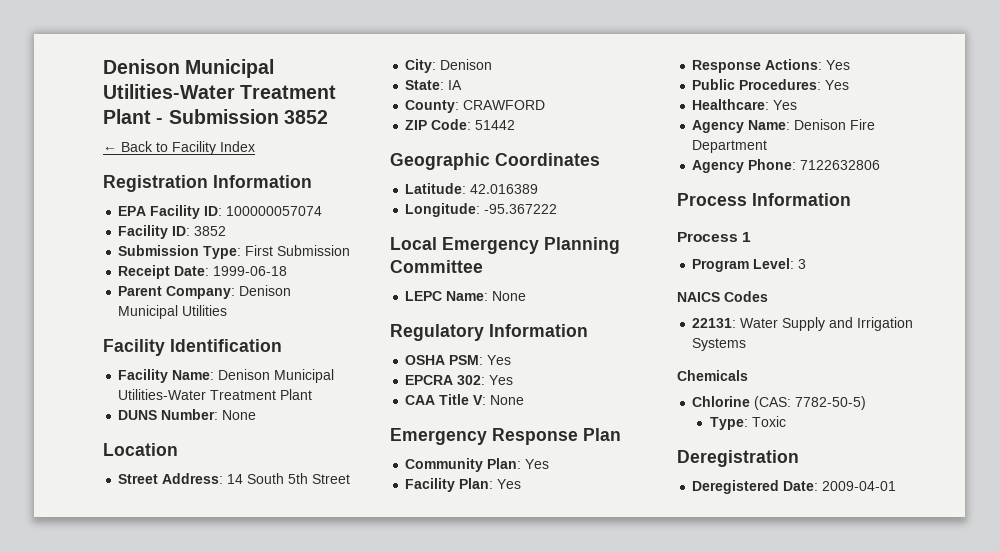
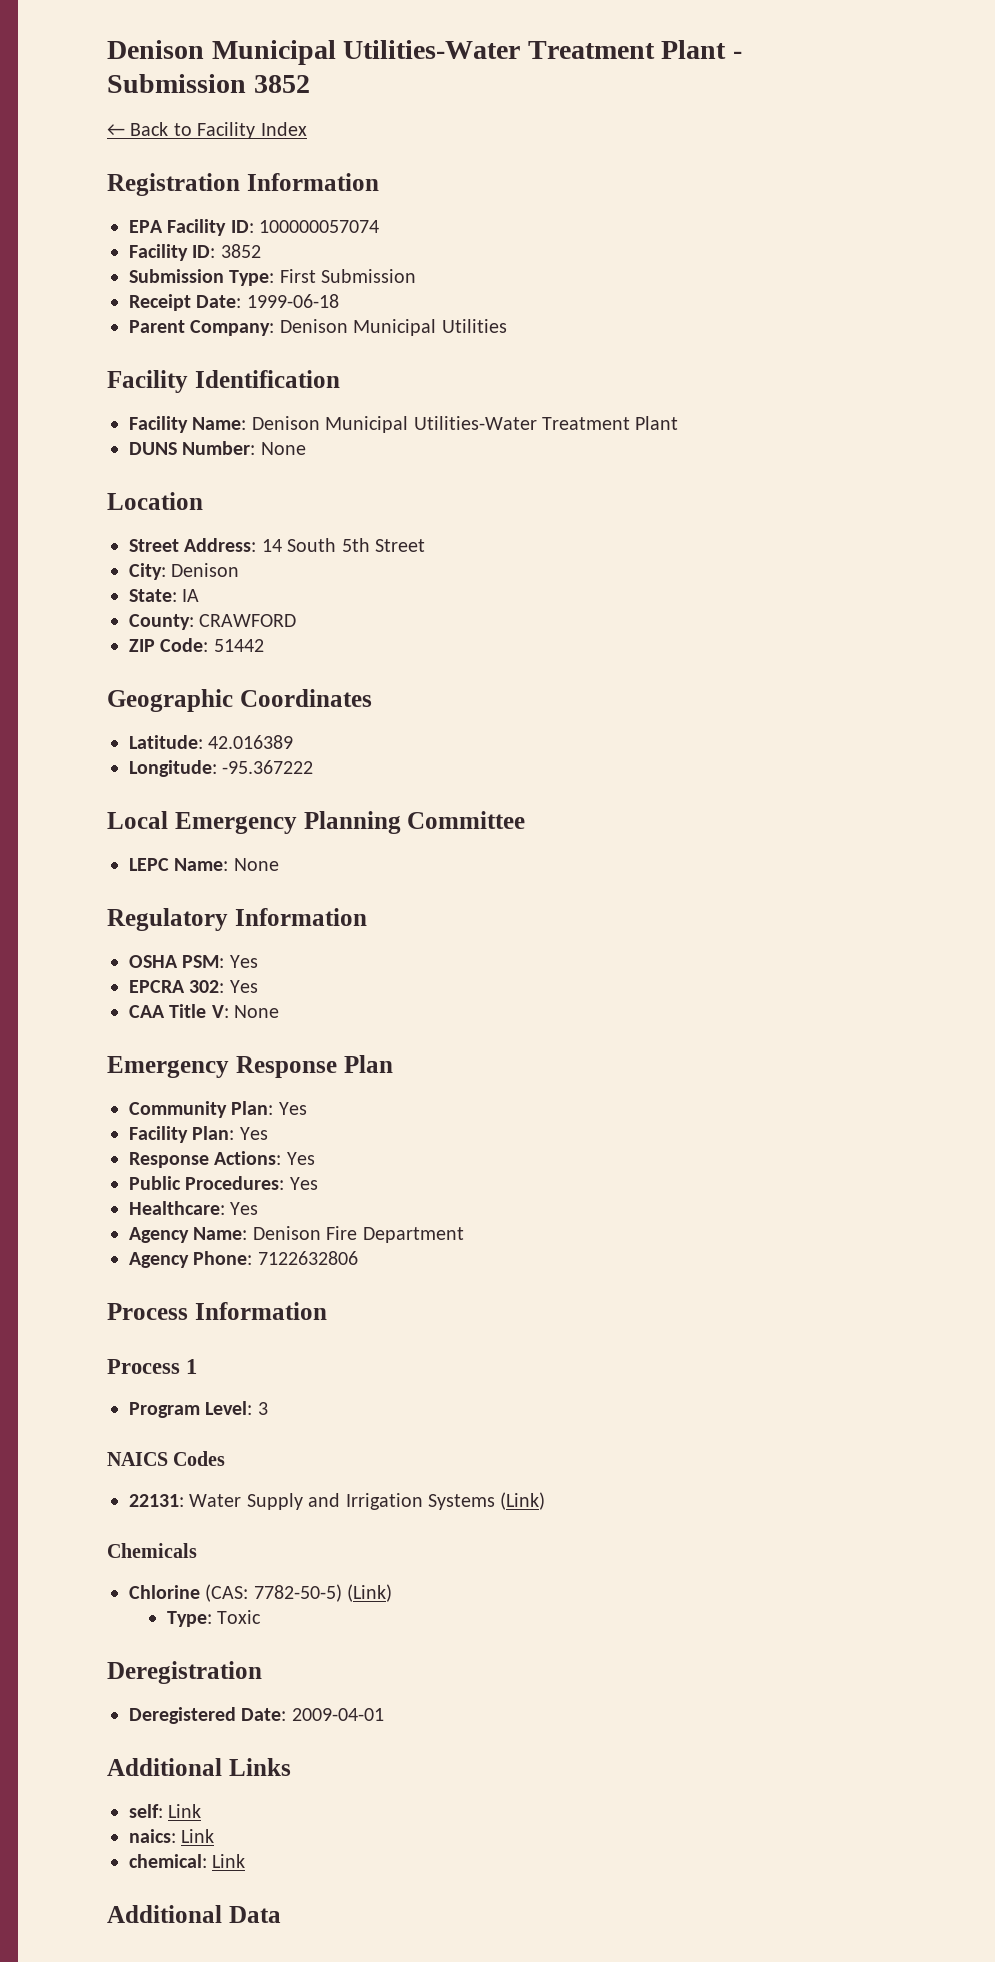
(747, 344) none -> [500,1492,546,1510] (Link)
(867, 403) none -> [347,1584,393,1602] (Link)
(897, 486) none -> [107,1758,291,1776] [129,1804,202,1818] [129,1829,215,1843] [129,1854,246,1868] [107,1905,281,1923] // Additional Links // self: Link // naics: Link // chemical: Link // Additional Data

